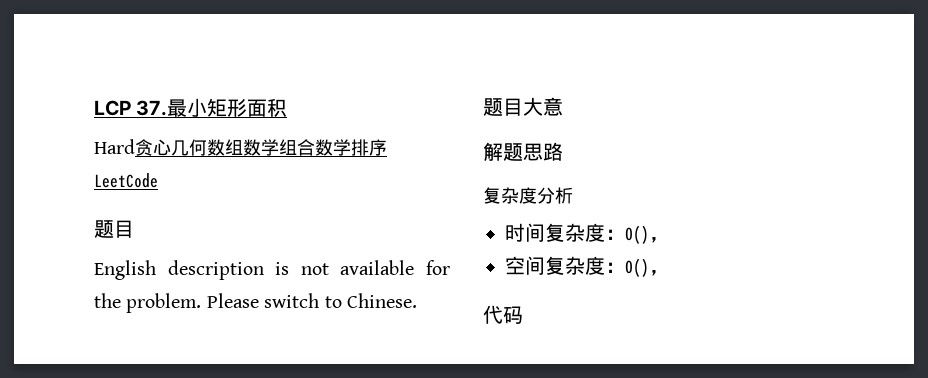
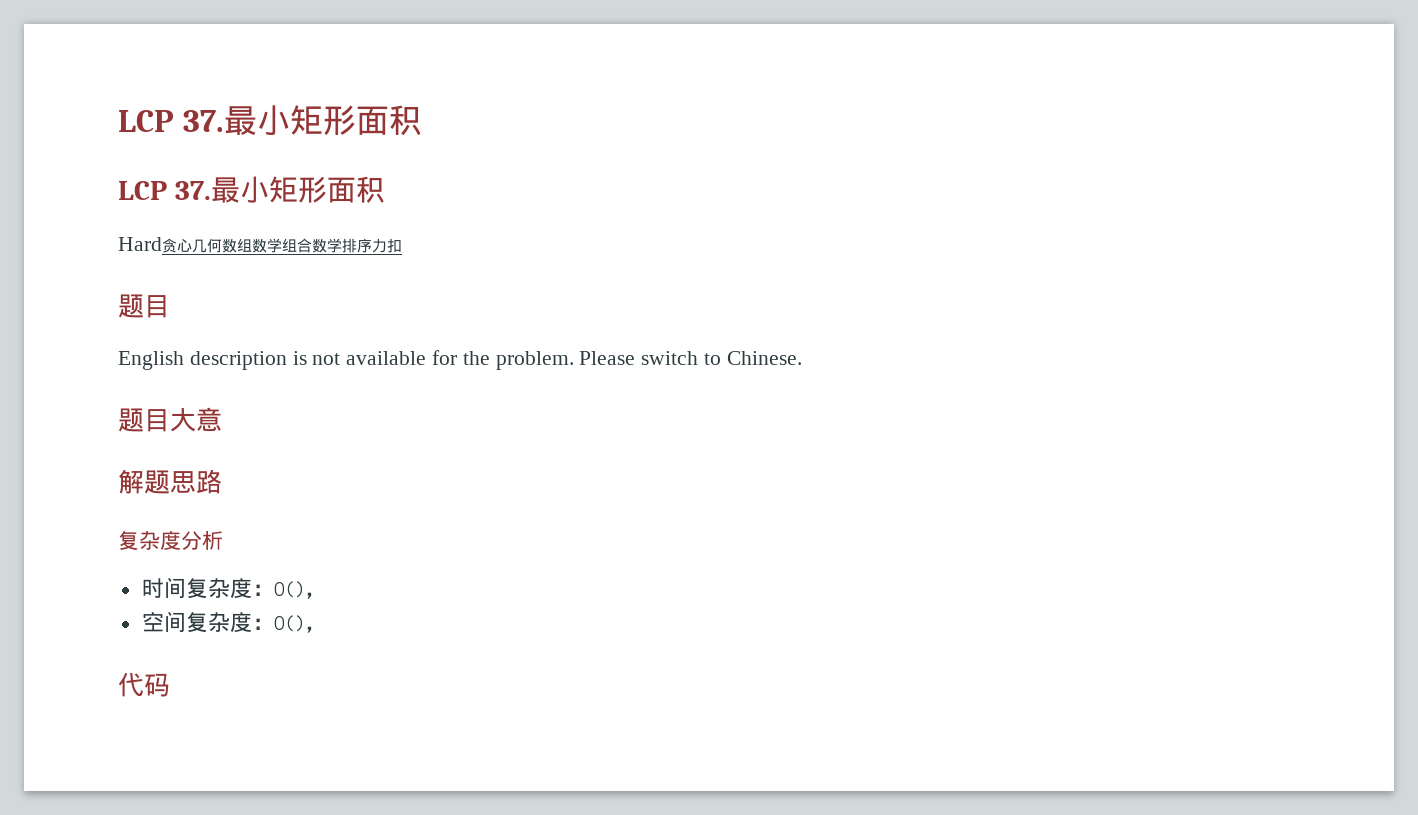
[94,98,288,117] LCP 37.最小矩形面积 -> [118,105,422,136] [118,176,385,203] LCP 37.最小矩形面积 // LCP 37.最小矩形面积
[94,173,158,188] LeetCode -> [372,238,402,253] 力扣

